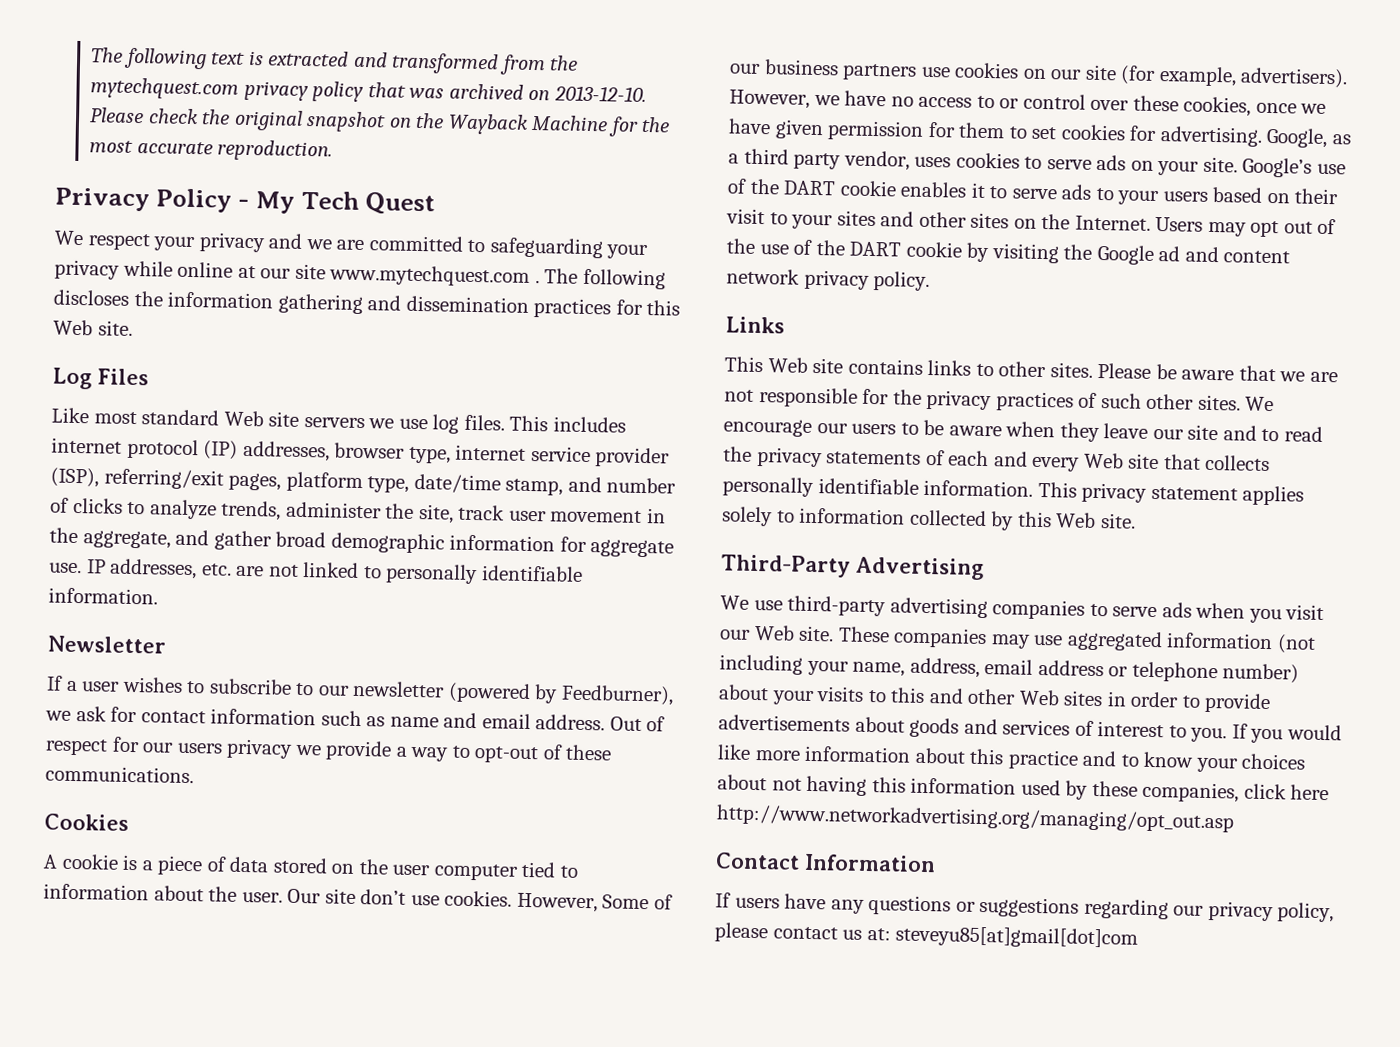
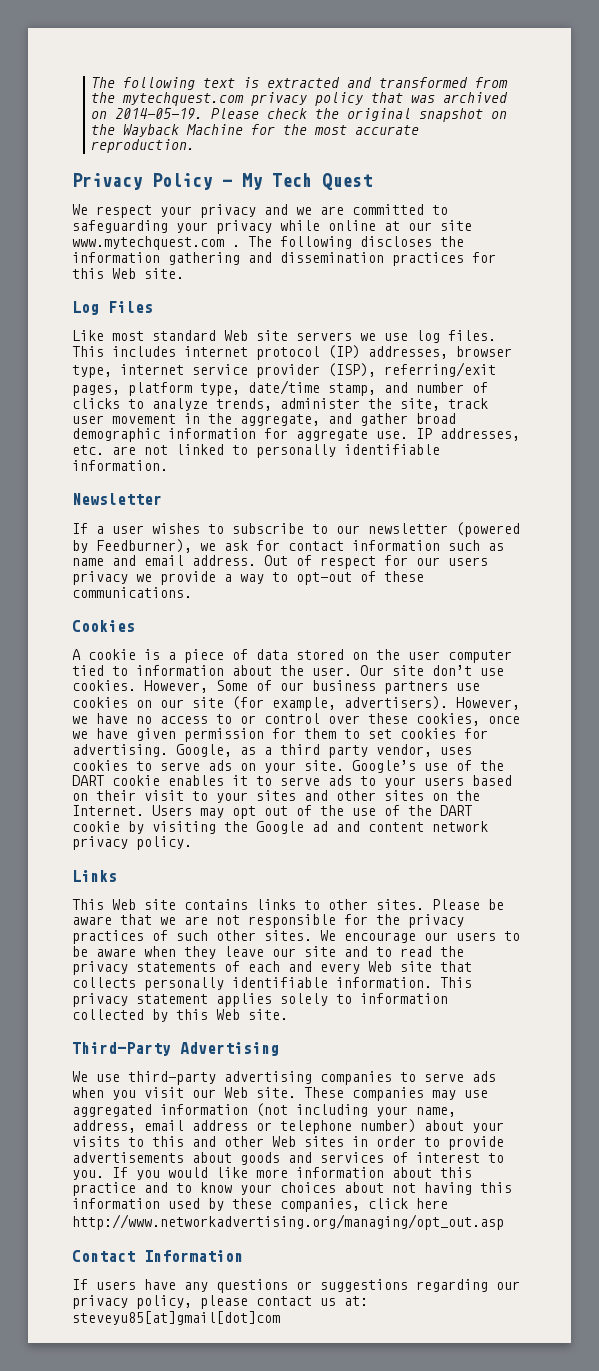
[553,85,647,102] 2013-12-10. -> [115,108,204,120] 2014-05-19.

